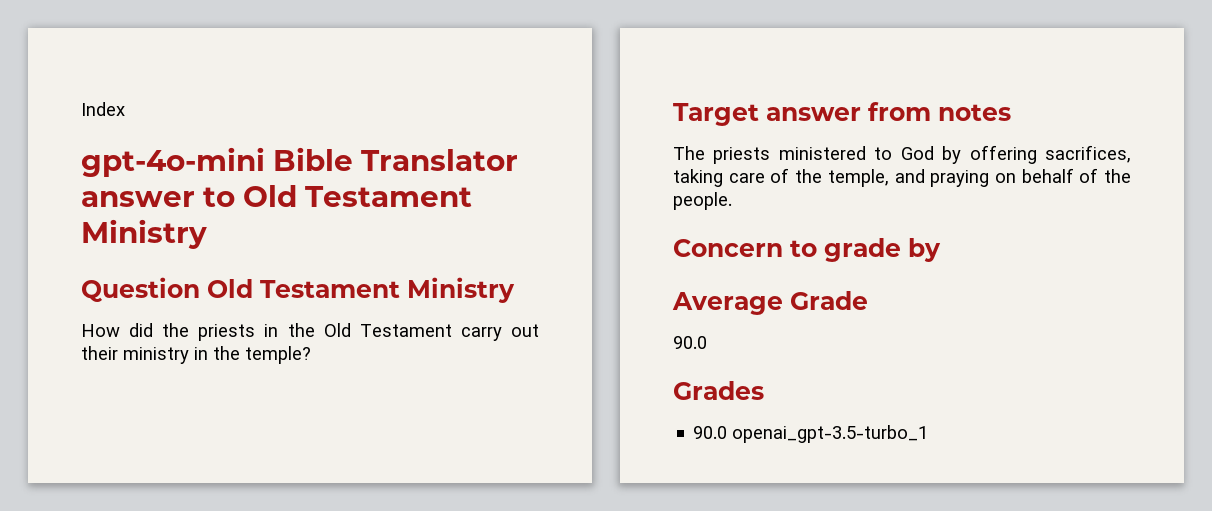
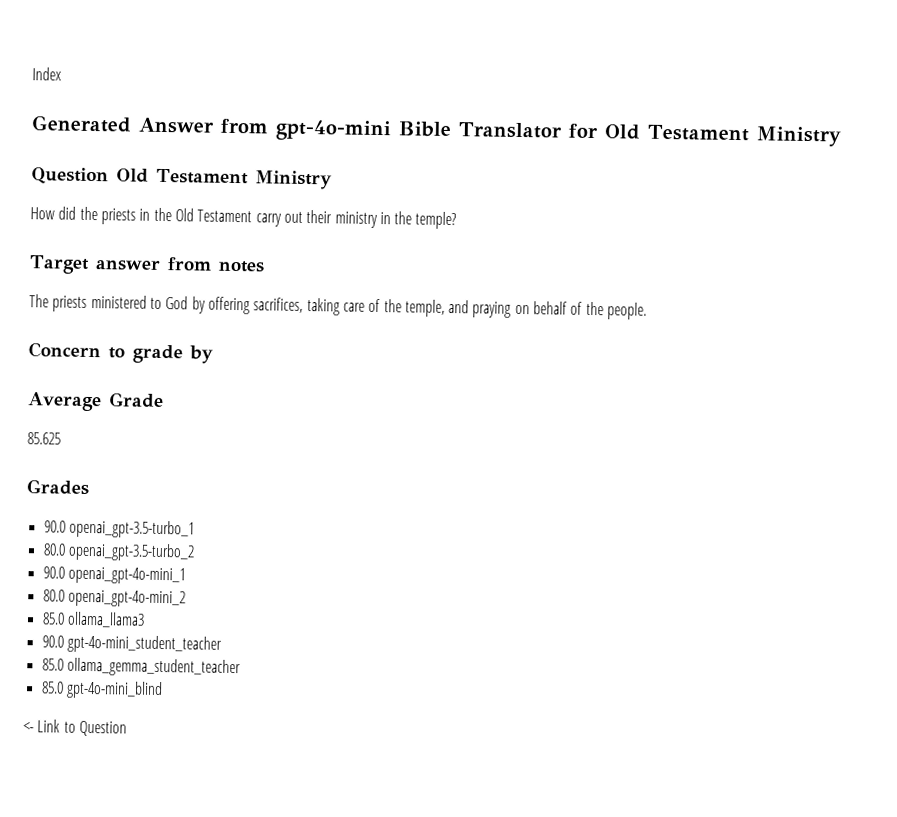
(125, 109) none -> [31,115,269,134] Generated Answer from
[81,187,235,207] answer to -> [567,123,598,139] for
[673,336,707,349] 90.0 -> [27,432,61,445] 85.625
(929, 434) none -> [42,542,195,562] [42,566,186,585] [42,589,186,608] [41,611,145,628] [41,634,222,654] [41,657,241,678] [40,680,163,700] [23,719,127,737] // 80.0 openai_gpt-3.5-turbo_2 // 90.0 openai_gpt-4o-mini_1 // 80.0 openai_gpt-4o-mini_2 // 85.0 ollama_llama3 // 90.0 gpt-4o-mini_student_teacher // 85.0 ollama_gemma_student_teacher // 85.0 gpt-4o-mini_blind // <- Link to Question

